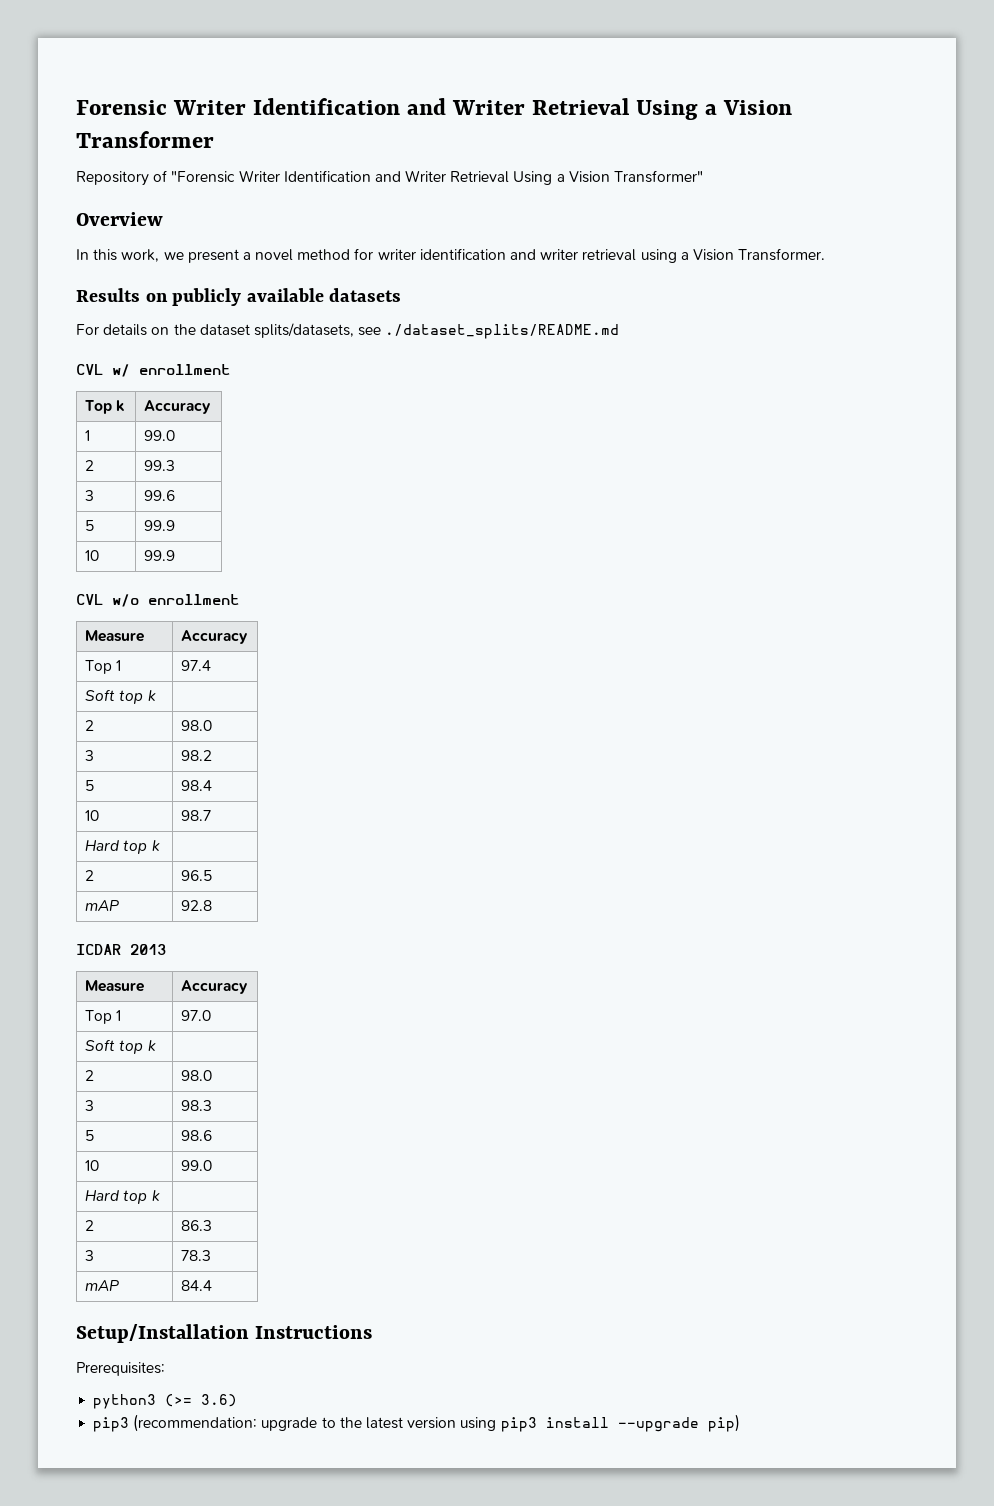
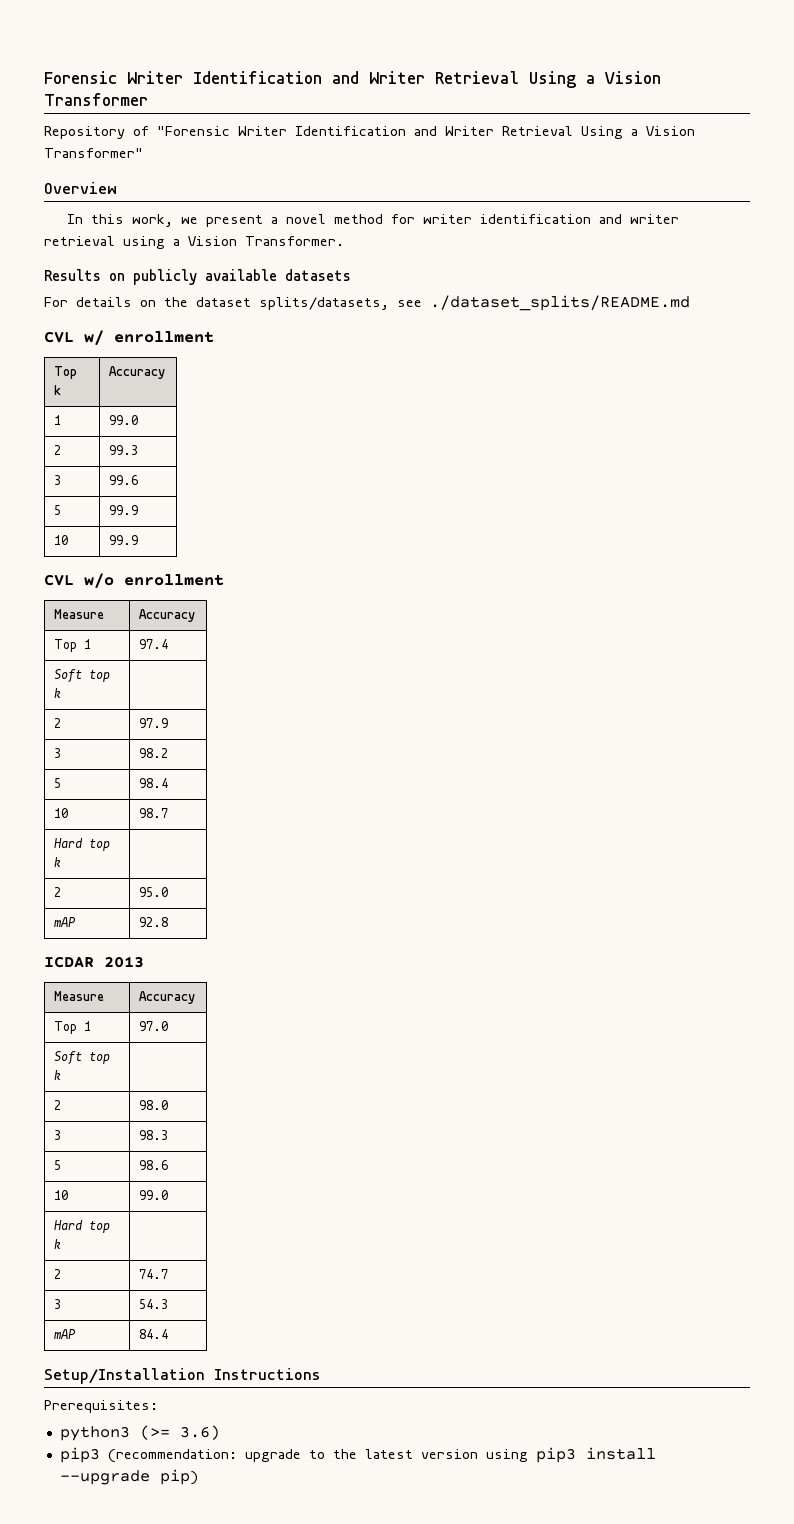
[181,720,213,731] 98.0 -> [138,718,168,728] 97.9
[181,870,213,881] 96.5 -> [138,887,168,897] 95.0
[181,1220,213,1231] [85,1250,95,1261] [181,1250,212,1261] 86.3 // 3 | 78.3 -> [138,1269,168,1279] [53,1299,61,1309] [138,1299,168,1309] 74.7 // 3 | 54.3

